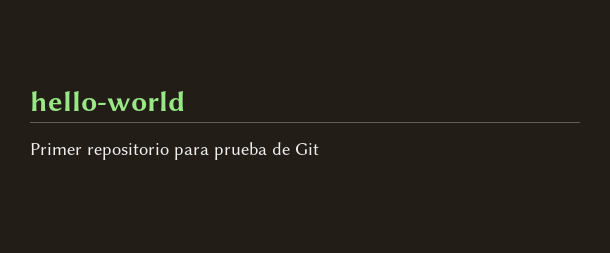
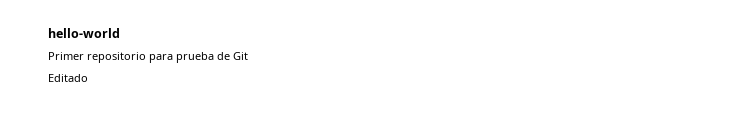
(319, 149) none -> [48,74,88,82] // Editado

